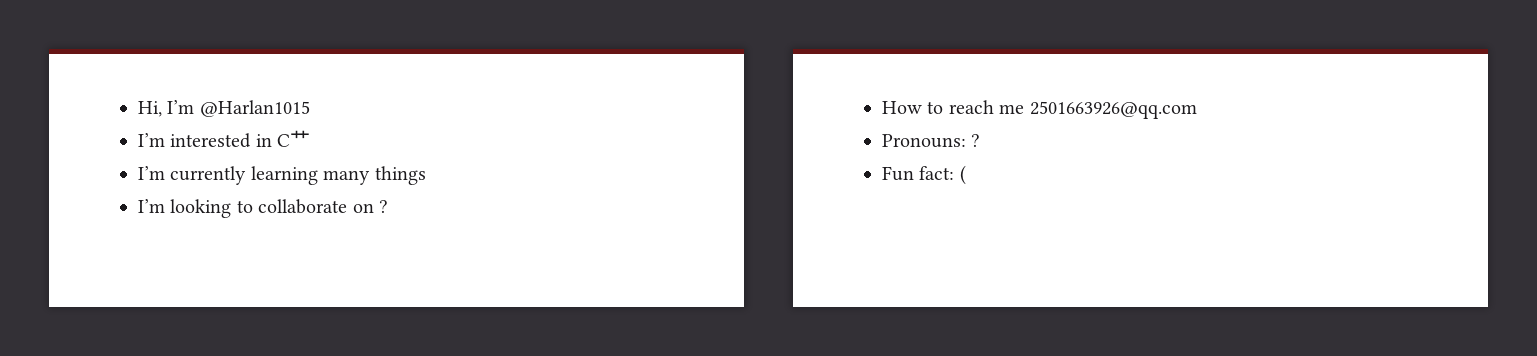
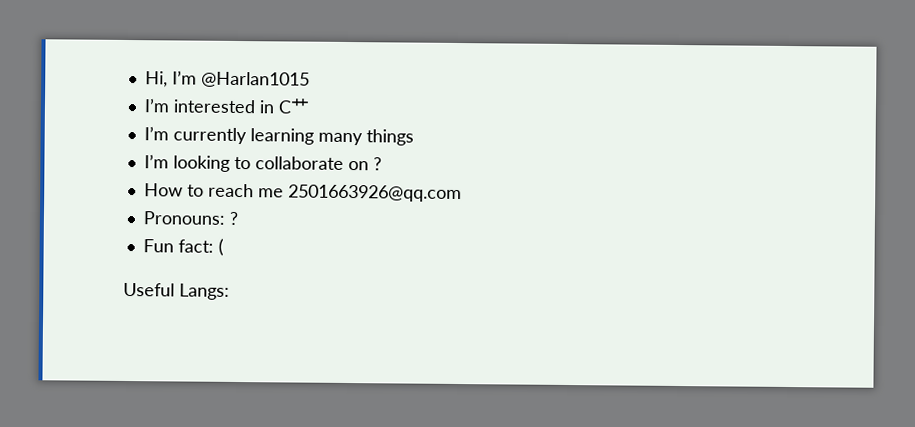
(966, 175) none -> [123,282,230,300] // Useful Langs:

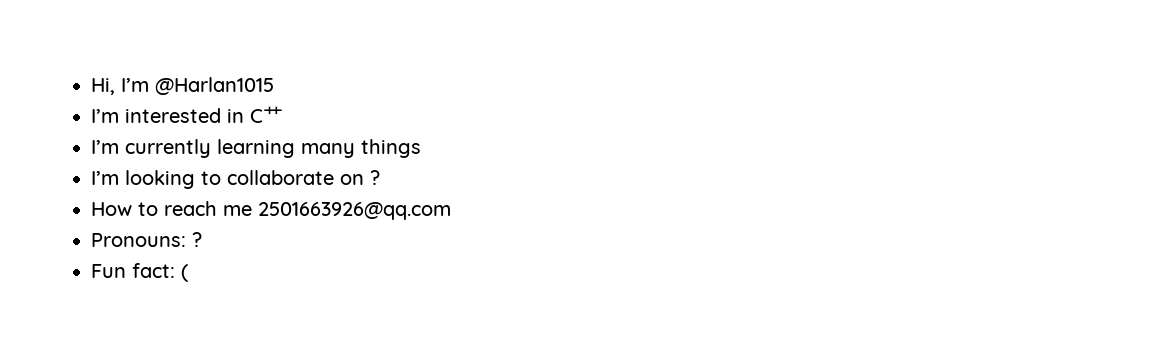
[123,282,230,300] // Useful Langs: -> (188, 273) none

